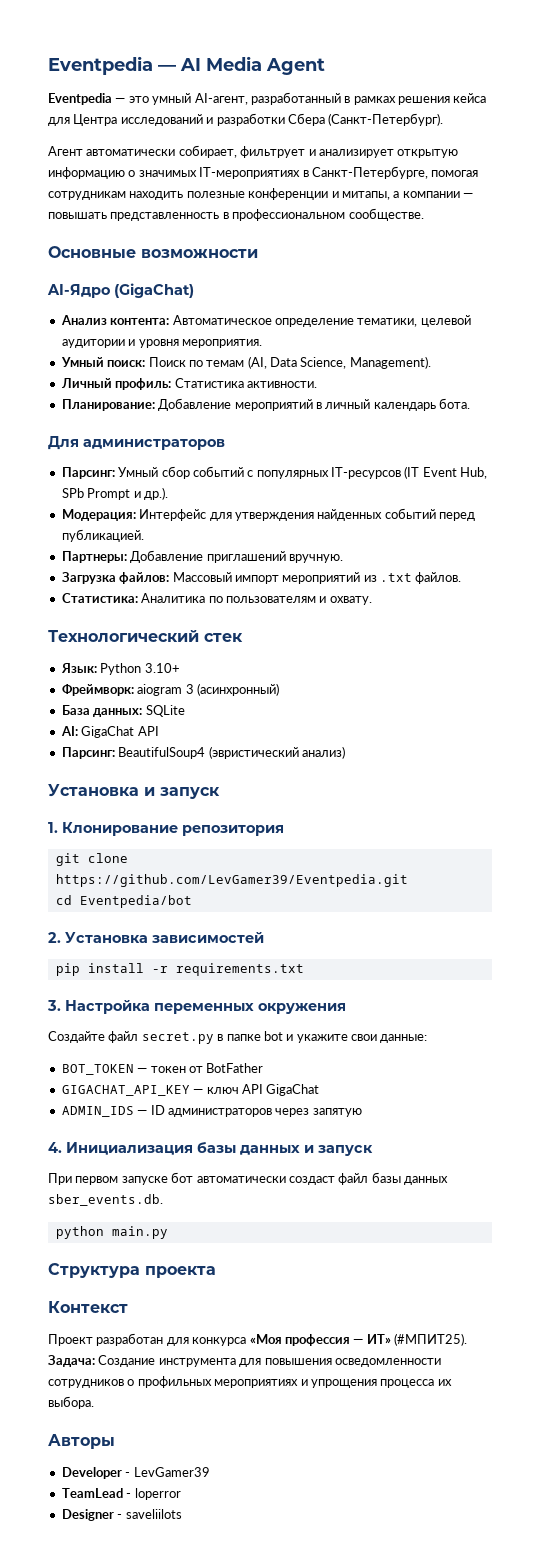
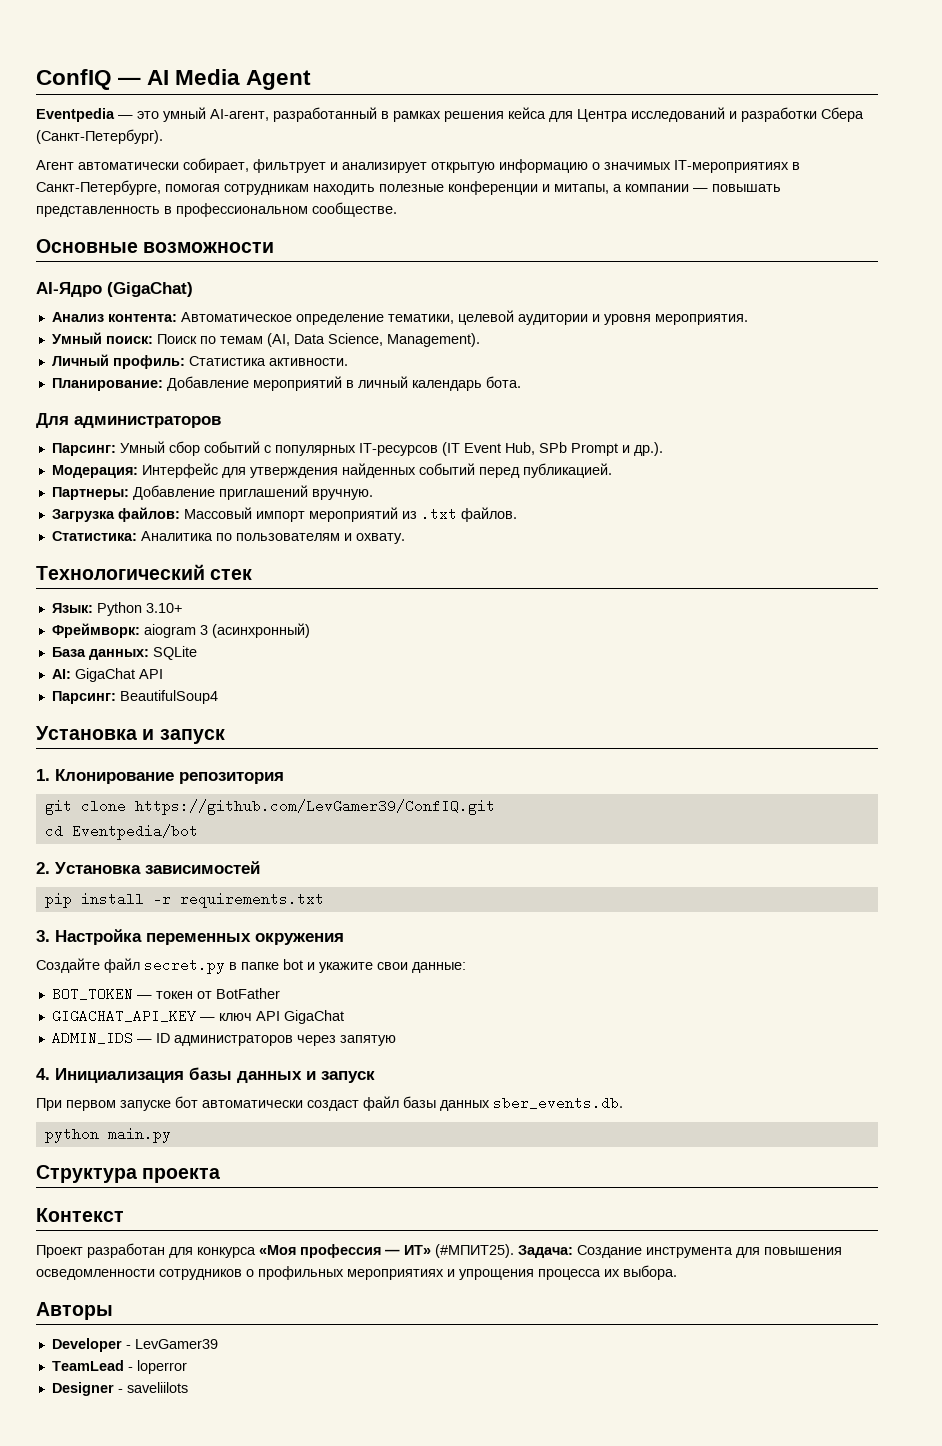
[48,56,153,75] Eventpedia -> [36,69,112,90] ConfIQ
[208,746,345,759] (эвристический анализ) -> (218, 697) none
[55,874,408,887] https://github.com/LevGamer39/Eventpedia.git -> [134,799,495,815] https://github.com/LevGamer39/ConfIQ.git

